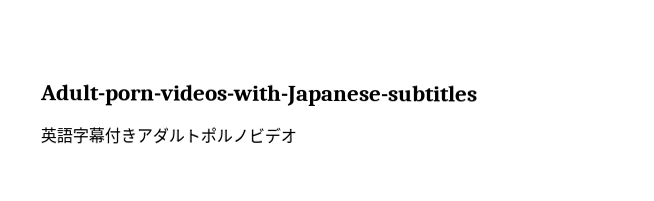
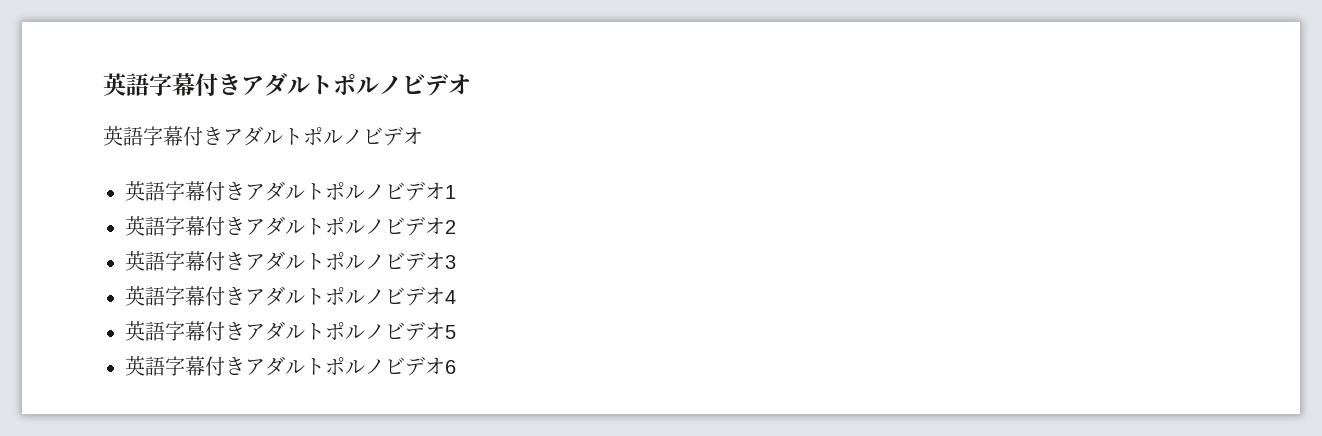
[39,84,478,107] [40,126,297,145] Adult-porn-videos-with-Japanese-subtitles // 英語字幕付きアダルトポルノビデオ -> [103,73,471,97] [103,126,423,146] [125,181,456,201] [125,216,456,236] [125,251,456,271] [125,286,456,306] [125,321,456,341] [125,356,456,376] 英語字幕付きアダルトポルノビデオ // 英語字幕付きアダルトポルノビデオ // 英語字幕付きアダルトポルノビデオ1 // 英語字幕付きアダルトポルノビデオ2 // 英語字幕付きアダルトポルノビデオ3 // 英語字幕付きアダルトポルノビデオ4 // 英語字幕付きアダルトポルノビデオ5 // 英語字幕付きアダルトポルノビデオ6

